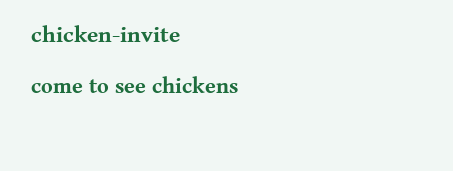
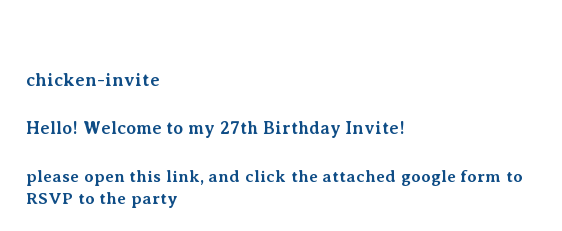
[31,76,238,93] come to see chickens -> [26,121,406,138] [26,170,523,186] [26,192,178,208] Hello! Welcome to my 27th Birthday Invite! // please open this link, and click the attached google form to RSVP to the party

